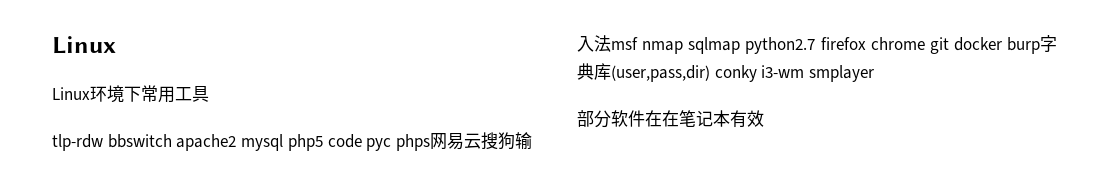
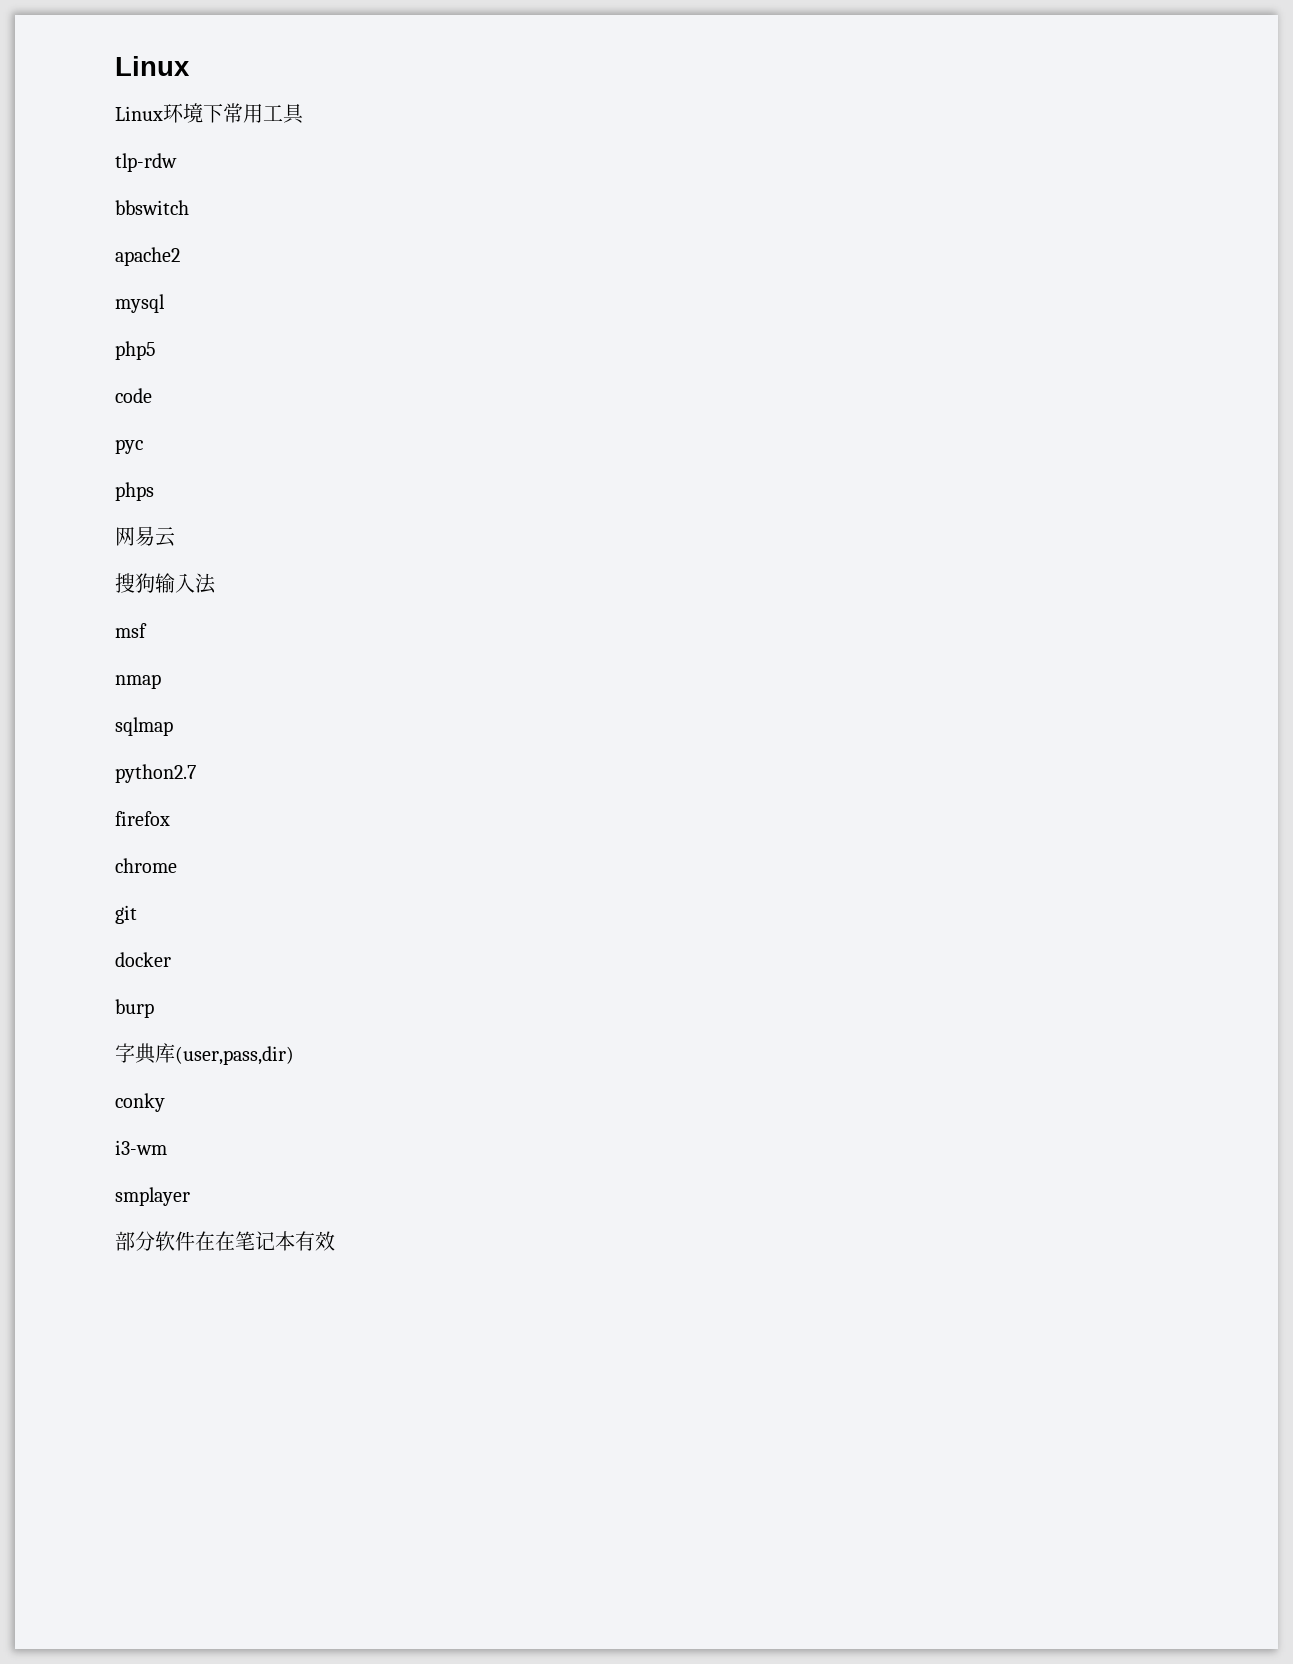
(103, 142) none -> (177, 162) //
(172, 141) none -> (189, 207) //
(237, 142) none -> (180, 256) //
(284, 142) none -> (165, 303) //
(323, 142) none -> (156, 350) //
(362, 141) none -> (152, 395) //
(392, 144) none -> (143, 446) //
(431, 142) none -> (154, 491) //
(482, 141) none -> (175, 537) //
(611, 43) none -> (216, 583) //
(638, 43) none -> (147, 630) //
(684, 47) none -> (161, 681) //
(741, 45) none -> (173, 726) //
(816, 45) none -> (196, 773) //
(866, 43) none -> (170, 818) //
(925, 43) none -> (177, 865) //
(949, 45) none -> (137, 914) //
(1002, 44) none -> (171, 959) //
(1040, 45) none -> (154, 1008) //
(710, 73) none -> (294, 1055) //
(757, 73) none -> (165, 1102) //
(805, 71) none -> (167, 1147) //

